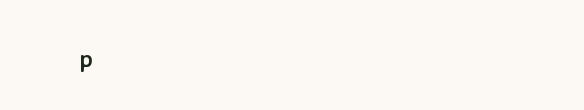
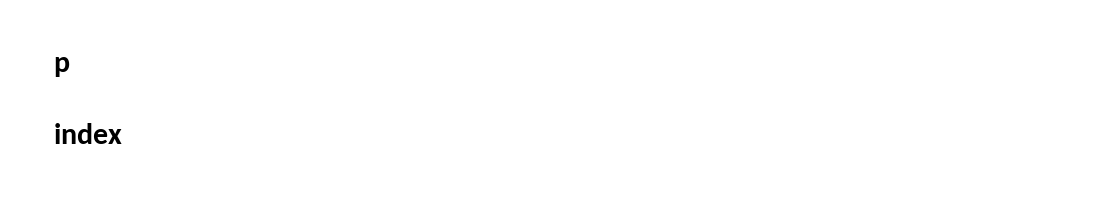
(93, 63) none -> [54,123,122,144] // index

